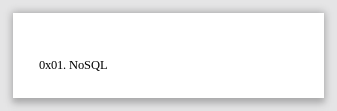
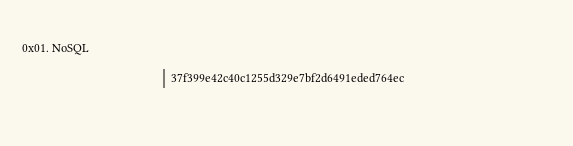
(109, 66) none -> [171,73,405,83] // 37f399e42c40c1255d329e7bf2d6491eded764ec

